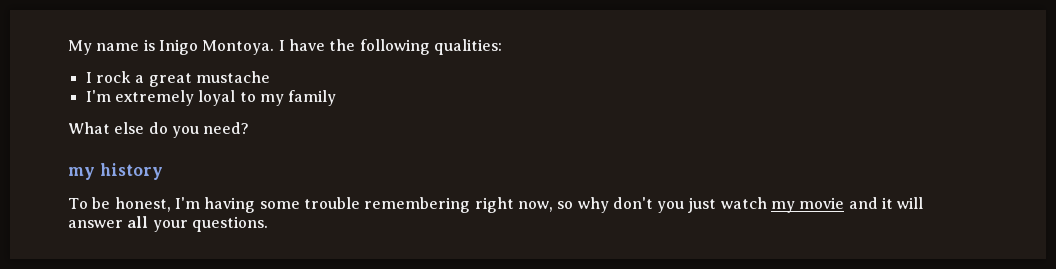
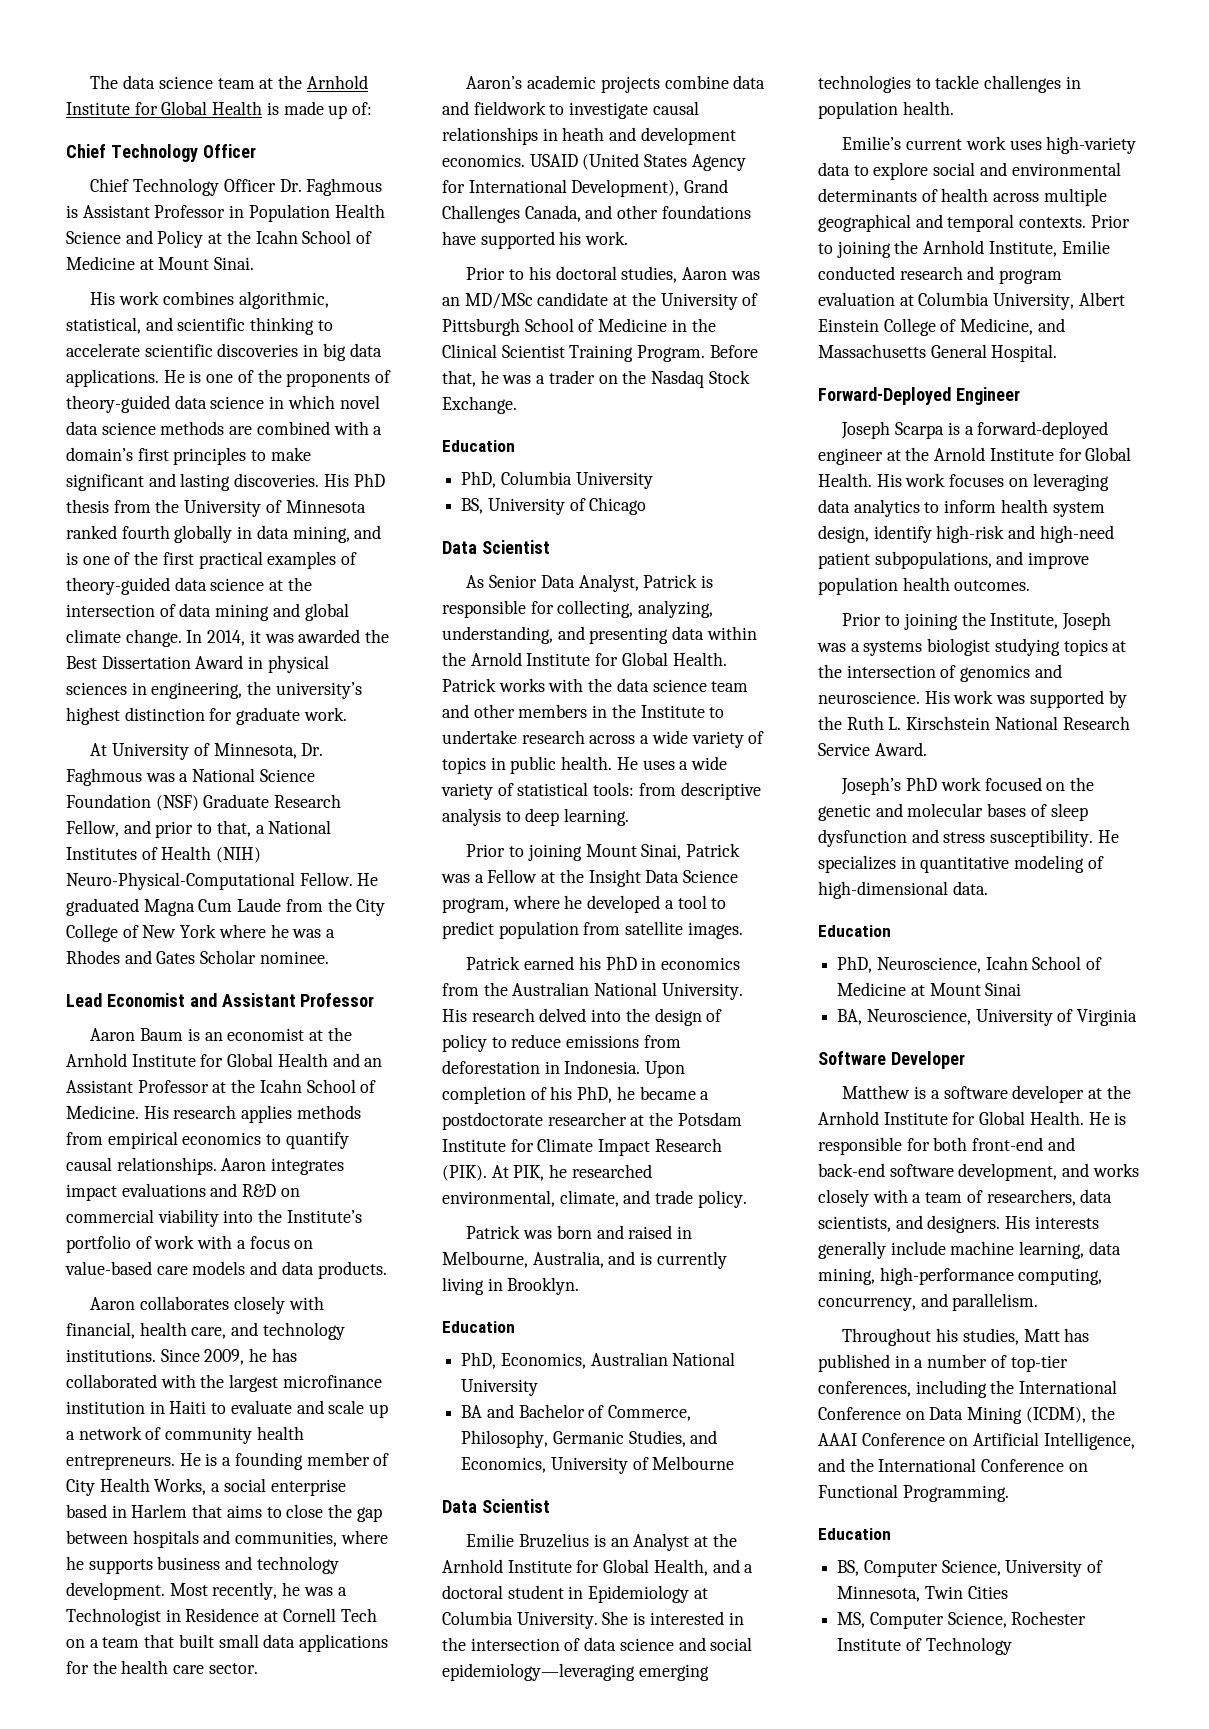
[68,39,502,55] [85,71,270,87] [85,90,337,106] [68,122,250,138] [68,163,163,180] [68,197,924,213] [68,216,268,232] My name is Inigo Montoya. I have the following qualities: // I rock a great mustache // I'm extremely loyal to my family // What else do you need? // my history // To be honest, I'm having some trouble remembering right now, so why don't you just watch my movie and it will answer all your questions. -> [90,75,368,89] [66,101,373,119] [66,144,256,162] [90,178,383,196] [66,204,385,222] [66,230,373,248] [66,256,255,270] [90,291,329,309] [66,317,333,335] [66,343,382,361] [66,369,392,387] [66,395,380,413] [66,421,383,435] [66,447,311,465] [66,473,385,491] [66,499,366,517] [66,525,382,543] [66,551,358,569] [66,577,312,595] [66,603,349,621] [66,629,390,647] [66,655,329,673] [66,681,362,699] [66,707,347,725] [90,743,324,760] [66,768,315,786] [66,794,342,811] [66,820,332,838] [66,846,262,863] [66,872,379,890] [66,898,386,916] [66,924,336,942] [66,950,329,964] [66,993,375,1007] [90,1027,352,1041] [66,1053,383,1067] [66,1079,377,1093] [66,1105,361,1123] [66,1131,349,1149] [66,1157,345,1175] [66,1183,300,1201] [66,1209,362,1227] [66,1235,314,1253] [65,1261,387,1279] [90,1296,324,1314] [66,1322,345,1340] [66,1348,297,1365] [66,1374,382,1392] [66,1400,389,1418] [66,1426,304,1444] [66,1452,390,1470] [66,1478,346,1496] [66,1504,382,1522] [66,1530,388,1548] [66,1556,339,1574] [66,1582,347,1600] [66,1608,377,1626] [66,1634,389,1652] [66,1660,258,1674] [466,75,766,93] [442,101,699,119] [442,127,736,145] [442,153,746,171] [442,179,729,197] [442,205,751,223] [442,231,629,249] [466,266,760,283] [442,292,759,310] [442,318,716,336] [442,344,758,362] [442,370,750,388] [442,396,517,414] [442,440,515,452] [461,471,653,489] [461,497,647,515] [442,540,550,554] [466,574,714,592] [442,600,714,618] [442,626,757,644] [442,652,727,666] [442,678,749,692] [442,704,725,718] [442,730,765,748] [442,756,728,774] [441,782,761,800] [442,808,630,826] [466,843,741,861] [441,869,739,887] [442,895,727,913] [442,921,743,939] [466,956,741,970] [442,982,743,1000] [442,1008,723,1026] [442,1034,681,1052] [442,1060,686,1078] [442,1086,710,1104] [442,1112,742,1130] [442,1138,722,1156] [442,1164,652,1181] [442,1190,747,1208] [466,1225,693,1239] [442,1251,727,1269] [442,1277,580,1295] [442,1321,515,1333] [461,1352,736,1369] [461,1379,539,1396] [461,1404,692,1421] [461,1430,718,1448] [461,1456,735,1474] [442,1499,550,1513] [466,1533,737,1551] [442,1559,754,1576] [442,1585,708,1603] [442,1611,744,1629] [442,1637,753,1651] [442,1663,709,1681] [818,75,1081,93] [818,101,954,119] [842,136,1137,154] [818,162,1121,180] [818,188,1107,206] [818,214,1130,232] [818,240,1110,258] [818,266,1063,284] [818,292,1125,310] [818,318,1065,336] [818,344,1058,362] [818,387,1020,405] [841,421,1109,439] [818,447,1132,465] [818,473,1109,491] [818,499,1105,517] [818,525,1114,543] [818,551,1090,569] [818,577,1031,595] [842,612,1112,630] [817,638,1127,656] [818,664,1062,682] [818,690,1127,708] [818,716,1130,730] [818,742,927,756] [841,777,1095,795] [818,803,1088,821] [818,829,1119,847] [818,855,1104,873] [818,881,988,899] [818,925,891,937] [837,956,1103,973] [837,982,1022,996] [837,1009,1138,1026] [818,1051,965,1069] [842,1085,1131,1103] [818,1111,1127,1125] [818,1137,1075,1155] [818,1163,1139,1181] [818,1189,1113,1207] [818,1215,1099,1233] [818,1241,1121,1259] [818,1267,1103,1285] [818,1293,1039,1311] [842,1328,1090,1346] [818,1354,1068,1372] [818,1380,1118,1398] [818,1406,1115,1424] [818,1432,1135,1450] [818,1458,1088,1472] [818,1484,1009,1502] [818,1528,891,1540] [837,1560,1104,1577] [837,1586,1008,1602] [837,1611,1087,1629] [837,1637,1012,1655] The data science team at the Arnhold Institute for Global Health is made up of: // Chief Technology Officer // Chief Technology Officer Dr. Faghmous is Assistant Professor in Population Health Science and Policy at the Icahn School of Medicine at Mount Sinai. // His work combines algorithmic, statistical, and scientific thinking to accelerate scientific discoveries in big data applications. He is one of the proponents of theory-guided data science in which novel data science methods are combined with a domain’s first principles to make significant and lasting discoveries. His PhD thesis from the University of Minnesota ranked fourth globally in data mining, and is one of the first practical examples of theory-guided data science at the intersection of data mining and global climate change. In 2014, it was awarded the Best Dissertation Award in physical sciences in engineering, the university’s highest distinction for graduate work. // At University of Minnesota, Dr. Faghmous was a National Science Foundation (NSF) Graduate Research Fellow, and prior to that, a National Institutes of Health (NIH) Neuro-Physical-Computational Fellow. He graduated Magna Cum Laude from the City College of New York where he was a Rhodes and Gates Scholar nominee. // Lead Economist and Assistant Professor // Aaron Baum is an economist at the Arnhold Institute for Global Health and an Assistant Professor at the Icahn School of Medicine. His research applies methods from empirical economics to quantify causal relationships. Aaron integrates impact evaluations and R&D on commercial viability into the Institute’s portfolio of work with a focus on value-based care models and data products. // Aaron collaborates closely with financial, health care, and technology institutions. Since 2009, he has collaborated with the largest microfinance institution in Haiti to evaluate and scale up a network of community health entrepreneurs. He is a founding member of City Health Works, a social enterprise based in Harlem that aims to close the gap between hospitals and communities, where he supports business and technology development. Most recently, he was a Technologist in Residence at Cornell Tech on a team that built small data applications for the health care sector. // Aaron’s academic projects combine data and fieldwork to investigate causal relationships in heath and development economics. USAID (United States Agency for International Development), Grand Challenges Canada, and other foundations have supported his work. // Prior to his doctoral studies, Aaron was an MD/MSc candidate at the University of Pittsburgh School of Medicine in the Clinical Scientist Training Program. Before that, he was a trader on the Nasdaq Stock Exchange. // Education // PhD, Columbia University // BS, University of Chicago // Data Scientist // As Senior Data Analyst, Patrick is responsible for collecting, analyzing, understanding, and presenting data within the Arnold Institute for Global Health. Patrick works with the data science team and other members in the Institute to undertake research across a wide variety of topics in public health. He uses a wide variety of statistical tools: from descriptive analysis to deep learning. // Prior to joining Mount Sinai, Patrick was a Fellow at the Insight Data Science program, where he developed a tool to predict population from satellite images. // Patrick earned his PhD in economics from the Australian National University. His research delved into the design of policy to reduce emissions from deforestation in Indonesia. Upon completion of his PhD, he became a postdoctorate researcher at the Potsdam Institute for Climate Impact Research (PIK). At PIK, he researched environmental, climate, and trade policy. // Patrick was born and raised in Melbourne, Australia, and is currently living in Brooklyn. // Education // PhD, Economics, Australian National University // BA and Bachelor of Commerce, Philosophy, Germanic Studies, and Economics, University of Melbourne // Data Scientist // Emilie Bruzelius is an Analyst at the Arnhold Institute for Global Health, and a doctoral student in Epidemiology at Columbia University. She is interested in the intersection of data science and social epidemiology—leveraging emerging technologies to tackle challenges in population health. // Emilie’s current work uses high-variety data to explore social and environmental determinants of health across multiple geographical and temporal contexts. Prior to joining the Arnhold Institute, Emilie conducted research and program evaluation at Columbia University, Albert Einstein College of Medicine, and Massachusetts General Hospital. // Forward-Deployed Engineer // Joseph Scarpa is a forward-deployed engineer at the Arnold Institute for Global Health. His work focuses on leveraging data analytics to inform health system design, identify high-risk and high-need patient subpopulations, and improve population health outcomes. // Prior to joining the Institute, Joseph was a systems biologist studying topics at the intersection of genomics and neuroscience. His work was supported by the Ruth L. Kirschstein National Research Service Award. // Joseph’s PhD work focused on the genetic and molecular bases of sleep dysfunction and stress susceptibility. He specializes in quantitative modeling of high-dimensional data. // Education // PhD, Neuroscience, Icahn School of Medicine at Mount Sinai // BA, Neuroscience, University of Virginia // Software Developer // Matthew is a software developer at the Arnhold Institute for Global Health. He is responsible for both front-end and back-end software development, and works closely with a team of researchers, data scientists, and designers. His interests generally include machine learning, data mining, high-performance computing, concurrency, and parallelism. // Throughout his studies, Matt has published in a number of top-tier conferences, including the International Conference on Data Mining (ICDM), the AAAI Conference on Artificial Intelligence, and the International Conference on Functional Programming. // Education // BS, Computer Science, University of Minnesota, Twin Cities // MS, Computer Science, Rochester Institute of Technology

